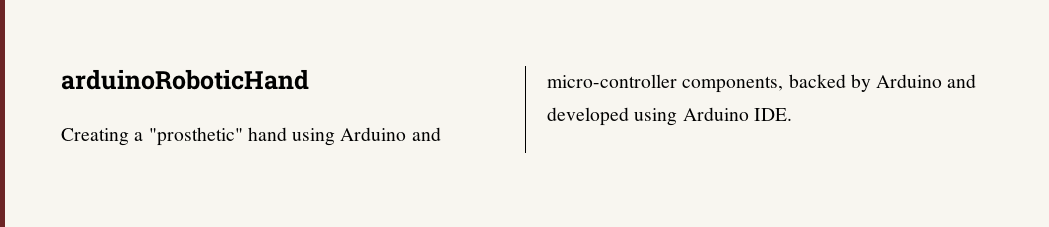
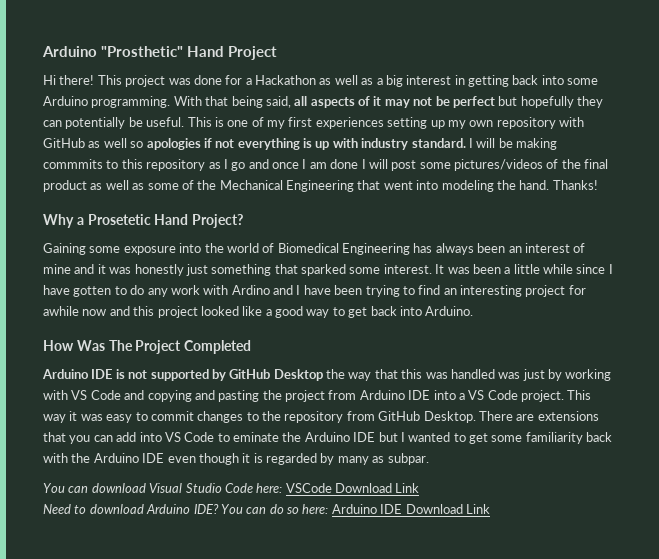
[61,69,309,90] [61,127,441,146] [547,74,977,93] [547,107,792,126] arduinoRoboticHand // Creating a "prosthetic" hand using Arduino and micro-controller components, backed by Arduino and developed using Arduino IDE. -> [42,46,277,60] [43,75,599,87] [43,96,603,108] [43,117,584,129] [43,138,557,150] [43,159,609,171] [43,180,598,192] [43,214,244,228] [43,243,586,255] [43,264,613,276] [43,285,586,297] [43,306,474,318] [43,340,252,354] [42,369,612,381] [43,390,592,402] [43,411,599,423] [43,432,613,444] [43,453,429,465] [43,483,420,493] [43,504,490,514] Arduino "Prosthetic" Hand Project // Hi there! This project was done for a Hackathon as well as a big interest in getting back into some Arduino programming. With that being said, all aspects of it may not be perfect but hopefully they can potentially be useful. This is one of my first experiences setting up my own repository with GitHub as well so apologies if not everything is up with industry standard. I will be making commmits to this repository as I go and once I am done I will post some pictures/videos of the final product as well as some of the Mechanical Engineering that went into modeling the hand. Thanks! // Why a Prosetetic Hand Project? // Gaining some exposure into the world of Biomedical Engineering has always been an interest of mine and it was honestly just something that sparked some interest. It was been a little while since I have gotten to do any work with Ardino and I have been trying to find an interesting project for awhile now and this project looked like a good way to get back into Arduino. // How Was The Project Completed // Arduino IDE is not supported by GitHub Desktop the way that this was handled was just by working with VS Code and copying and pasting the project from Arduino IDE into a VS Code project. This way it was easy to commit changes to the repository from GitHub Desktop. There are extensions that you can add into VS Code to eminate the Arduino IDE but I wanted to get some familiarity back with the Arduino IDE even though it is regarded by many as subpar. // You can download Visual Studio Code here: VSCode Download Link // Need to download Arduino IDE? You can do so here: Arduino IDE Download Link

